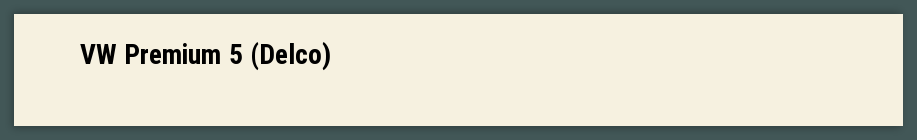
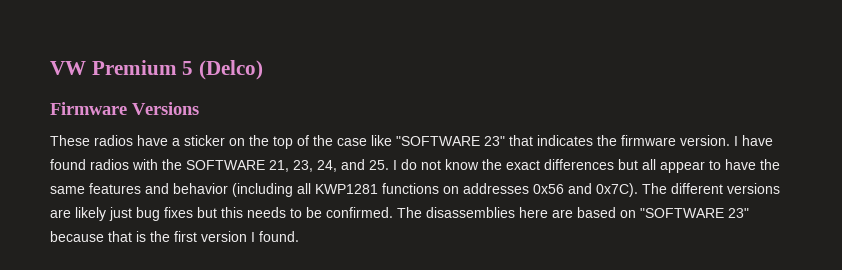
(332, 56) none -> [50,102,199,115] [50,135,773,149] [50,159,780,173] [50,183,780,197] [50,207,749,221] [50,231,299,242] // Firmware Versions // These radios have a sticker on the top of the case like "SOFTWARE 23" that indicates the firmware version. I have found radios with the SOFTWARE 21, 23, 24, and 25. I do not know the exact differences but all appear to have the same features and behavior (including all KWP1281 functions on addresses 0x56 and 0x7C). The different versions are likely just bug fixes but this needs to be confirmed. The disassemblies here are based on "SOFTWARE 23" because that is the first version I found.

